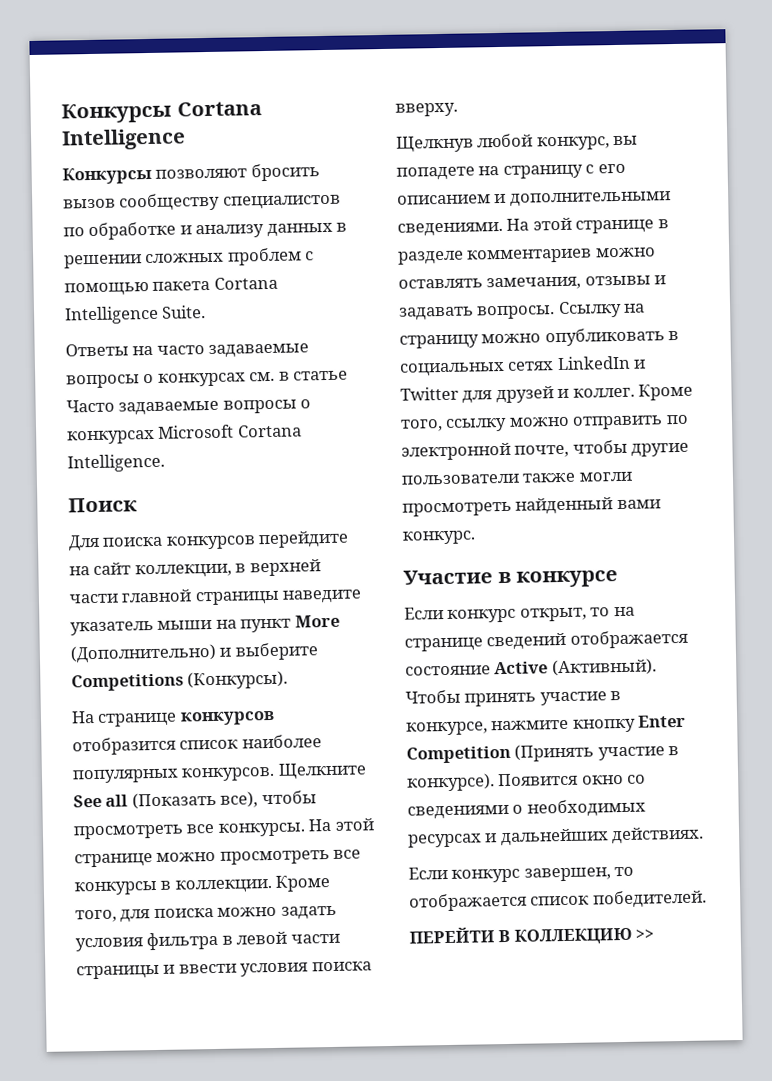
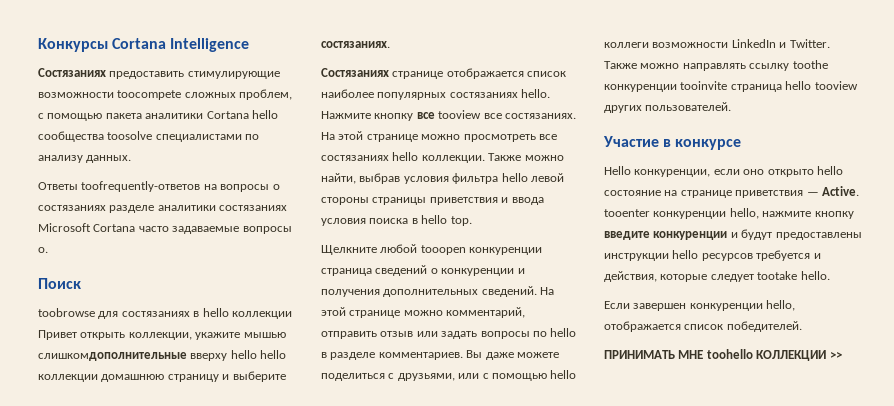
[62,163,320,185] [63,192,341,212] [63,221,348,241] [64,247,315,269] [64,276,278,297] [64,305,207,325] [65,343,310,359] [66,370,349,389] [66,399,312,416] [67,424,302,445] [67,453,165,473] [68,497,138,513] [68,530,350,552] [69,559,321,579] [69,589,363,606] [70,614,340,636] [70,642,319,664] [71,670,289,692] [71,710,275,727] [72,734,322,756] [72,762,367,784] [73,790,317,810] [73,822,306,840] Конкурсы позволяют бросить вызов сообществу специалистов по обработке и анализу данных в решении сложных проблем с помощью пакета Cortana Intelligence Suite. // Ответы на часто задаваемые вопросы о конкурсах см. в статье Часто задаваемые вопросы о конкурсах Microsoft Cortana Intelligence. // Поиск // Для поиска конкурсов перейдите на сайт коллекции, в верхней части главной страницы наведите указатель мыши на пункт More (Дополнительно) и выберите Competitions (Конкурсы). // На странице конкурсов отобразится список наиболее популярных конкурсов. Щелкните See all (Показать все), чтобы просмотреть все конкурсы. -> [38,68,280,79] [38,89,293,100] [38,110,278,121] [38,131,260,142] [38,155,132,163] [38,181,280,192] [38,205,288,213] [38,223,292,234] [38,247,48,253] [38,278,81,289] [38,308,292,319] [38,330,286,340] [38,350,287,361] [38,371,286,382] [321,41,390,48] [321,68,567,79] [321,89,551,100] [321,110,576,121] Состязаниях предоставить стимулирующие возможности toocompete сложных проблем, с помощью пакета аналитики Cortana hello сообщества toosolve специалистами по анализу данных. // Ответы toofrequently-ответов на вопросы о состязаниях разделе аналитики состязаниях Microsoft Cortana часто задаваемые вопросы о. // Поиск // toobrowse для состязаниях в hello коллекции Привет открыть коллекции, укажите мышью слишкомдополнительные вверху hello hello коллекции домашнюю страницу и выберите состязаниях. // Состязаниях странице отображается список наиболее популярных состязаниях hello. Нажмите кнопку все tooview все состязаниях.
[74,874,331,896] [75,905,337,923] [75,931,340,952] [76,961,372,980] [395,102,458,117] [396,133,639,153] [396,163,626,181] [397,191,671,207] [397,217,669,237] [398,247,656,265] [398,275,667,291] [399,300,646,321] [399,327,680,349] [399,355,647,377] [400,383,694,404] [400,414,689,432] [401,439,690,461] [401,471,633,485] [402,497,661,517] [402,530,476,545] [403,569,619,588] [404,606,635,623] [404,629,688,652] [405,658,657,677] [405,689,622,707] [406,714,687,736] [406,743,680,764] [407,772,647,792] [407,798,646,820] [408,826,705,848] [408,866,635,883] конкурсы в коллекции. Кроме того, для поиска можно задать условия фильтра в левой части страницы и ввести условия поиска вверху. // Щелкнув любой конкурс, вы попадете на страницу с его описанием и дополнительными сведениями. На этой странице в разделе комментариев можно оставлять замечания, отзывы и задавать вопросы. Ссылку на страницу можно опубликовать в социальных сетях LinkedIn и Twitter для друзей и коллег. Кроме того, ссылку можно отправить по электронной почте, чтобы другие пользователи также могли просмотреть найденный вами конкурс. // Участие в конкурсе // Если конкурс открыт, то на странице сведений отображается состояние Active (Активный). Чтобы принять участие в конкурсе, нажмите кнопку Enter Competition (Принять участие в конкурсе). Появится окно со сведениями о необходимых ресурсах и дальнейших действиях. // Если конкурс завершен, то -> [321,152,564,163] [321,173,564,184] [321,197,544,205] [321,215,472,226] [321,244,543,255] [321,265,525,276] [321,286,555,297] [321,307,526,318] [321,328,577,339] [321,350,559,360] [321,370,577,381] [604,39,830,48] [604,60,828,71] [604,81,858,92] [604,102,732,113] [603,136,742,150] [604,166,843,177] [604,186,859,198] [604,208,854,219] [604,229,862,240] [604,250,821,261] [604,271,830,282] [604,300,796,311] состязаниях hello коллекции. Также можно найти, выбрав условия фильтра hello левой стороны страницы приветствия и ввода условия поиска в hello top. // Щелкните любой tooopen конкуренции страница сведений о конкуренции и получения дополнительных сведений. На этой странице можно комментарий, отправить отзыв или задать вопросы по hello в разделе комментариев. Вы даже можете поделиться с друзьями, или с помощью hello коллеги возможности LinkedIn и Twitter. Также можно направлять ссылку toothe конкуренции tooinvite страница hello tooview других пользователей. // Участие в конкурсе // Hello конкуренции, если оно открыто hello состояние на странице приветствия — Active. tooenter конкуренции hello, нажмите кнопку введите конкуренции и будут предоставлены инструкции hello ресурсов требуется и действия, которые следует tootake hello. // Если завершен конкуренции hello,
[409,927,632,945] ПЕРЕЙТИ В КОЛЛЕКЦИЮ -> [604,349,827,361] ПРИНИМАТЬ МНЕ toohello КОЛЛЕКЦИИ

